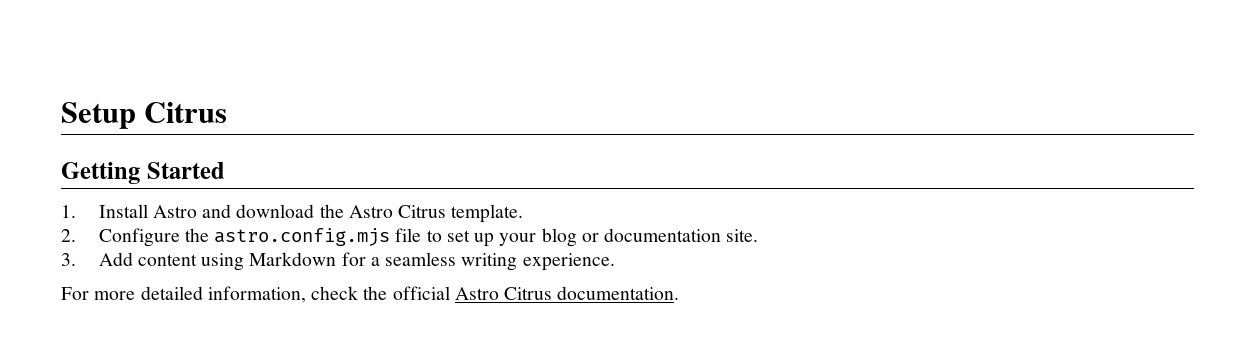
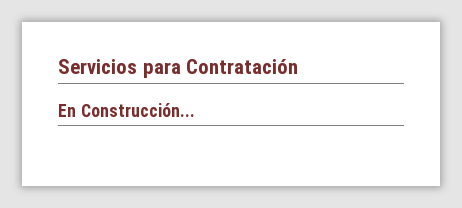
[61,102,228,129] [61,162,225,184] [61,204,524,223] [61,228,759,247] [61,252,615,271] [61,286,680,303] Setup Citrus // Getting Started // 1. Install Astro and download the Astro Citrus template. // 2. Configure the astro.config.mjs file to set up your blog or documentation site. // 3. Add content using Markdown for a seamless writing experience. // For more detailed information, check the official Astro Citrus documentation. -> [58,59,299,78] [58,103,195,117] Servicios para Contratación // En Construcción...

